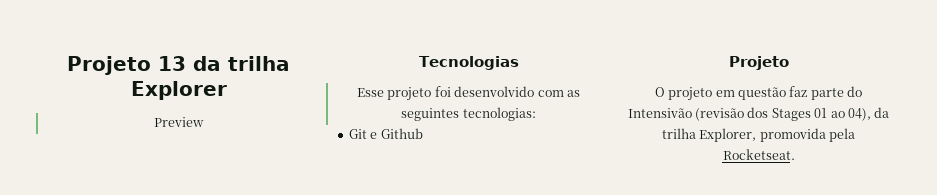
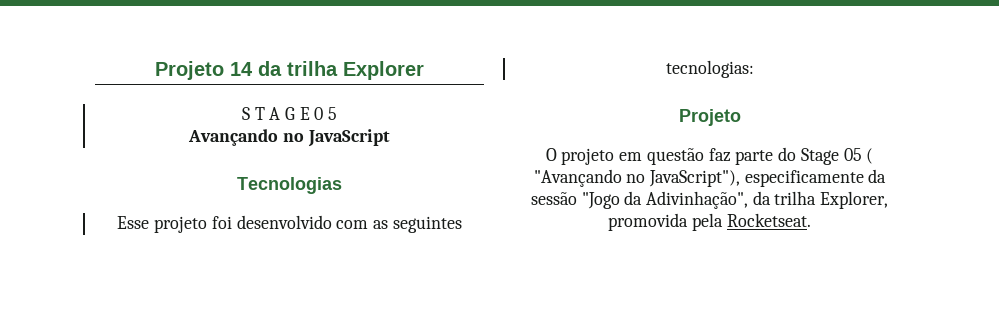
[67,56,186,75] Projeto 13 -> [155,61,253,80] Projeto 14
[154,117,204,127] Preview -> [241,107,338,120] [188,129,390,147] S T A G E 0 5 // Avançando no JavaScript
[348,128,423,139] // Git e Github -> (754, 69) none
[627,107,871,121] Intensivão (revisão dos Stages 01 ao 04), -> [800,148,874,165] [533,169,887,187] [530,191,748,209] Stage 05 ( "Avançando no JavaScript"), especificamente da sessão "Jogo da Adivinhação",

